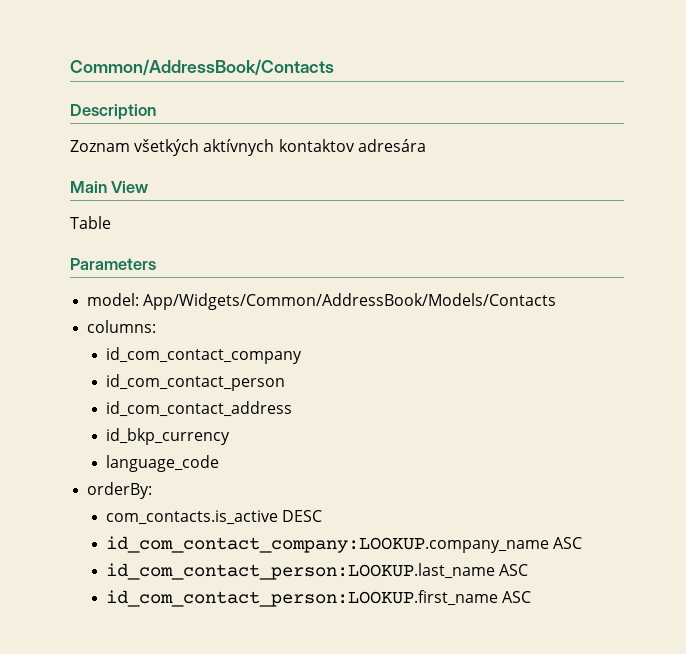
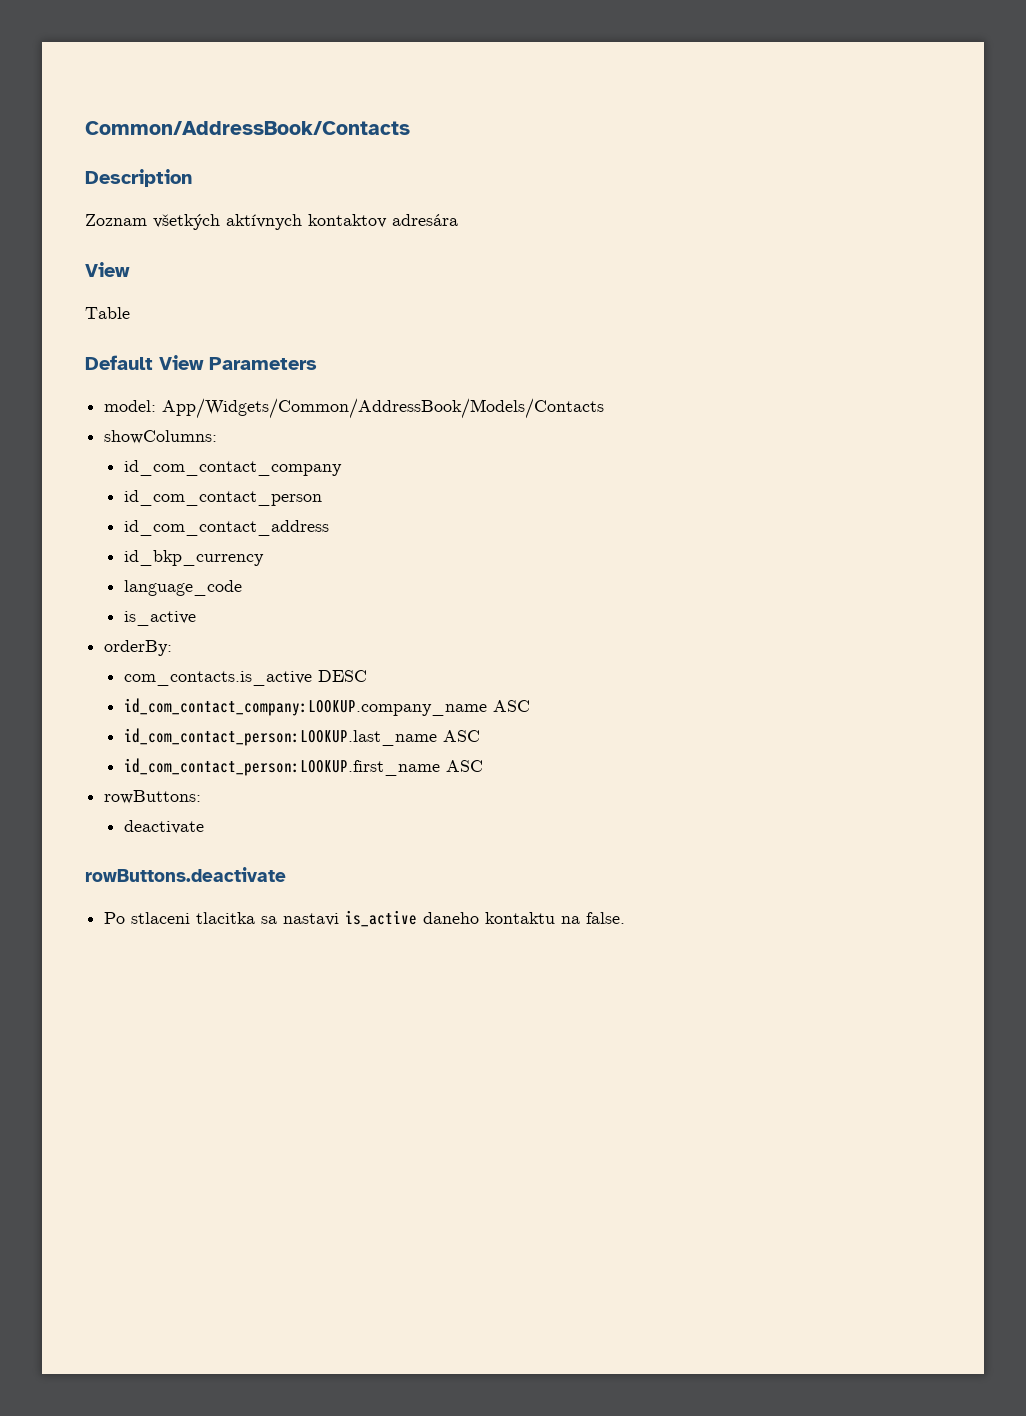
[70,181,107,193] Main -> (458, 220) none
(111, 222) none -> [85,355,204,370] Default View
[87,320,157,333] columns: -> [104,430,218,444] showColumns:
(219, 463) none -> [123,611,196,626] // is_active
(532, 597) none -> [104,790,202,804] [123,820,204,834] [85,867,286,882] [104,910,626,927] // rowButtons: // deactivate // rowButtons.deactivate // Po stlaceni tlacitka sa nastavi is_active daneho kontaktu na false.

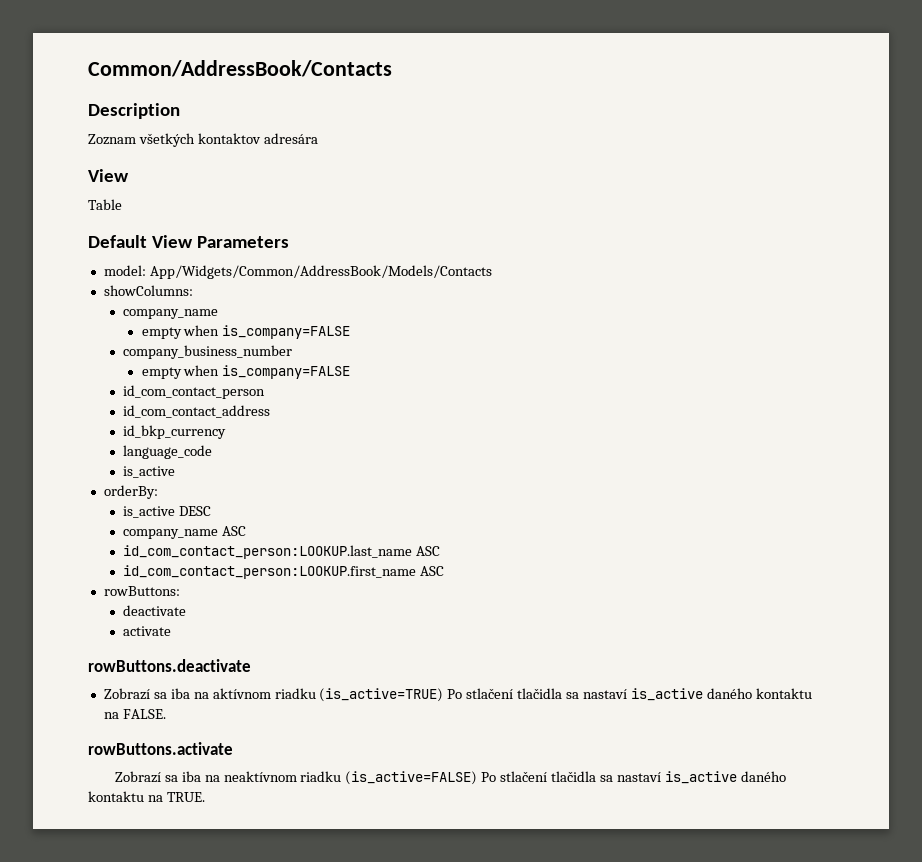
[226,214,302,230] aktívnych -> (195, 140) none
[123,460,342,476] id_com_contact_company -> [122,309,218,319] [141,325,351,339] [122,345,292,359] [141,365,351,379] company_name // empty when is_company=FALSE // company_business_number // empty when is_company=FALSE
[123,671,312,686] com_contacts.is_active -> [122,506,175,518] is_active
[123,698,487,716] id_com_contact_company:LOOKUP.company_name -> [122,529,218,539] company_name
(204, 827) none -> [122,626,171,636] // activate
[104,910,626,927] Po stlaceni tlacitka sa nastavi is_active daneho kontaktu na false. -> [103,688,812,702] [103,709,166,719] [88,742,233,755] [114,771,786,785] [88,791,205,802] Zobrazí sa iba na aktívnom riadku (is_active=TRUE) Po stlačení tlačidla sa nastaví is_active daného kontaktu na FALSE. // rowButtons.activate // Zobrazí sa iba na neaktívnom riadku (is_active=FALSE) Po stlačení tlačidla sa nastaví is_active daného kontaktu na TRUE.

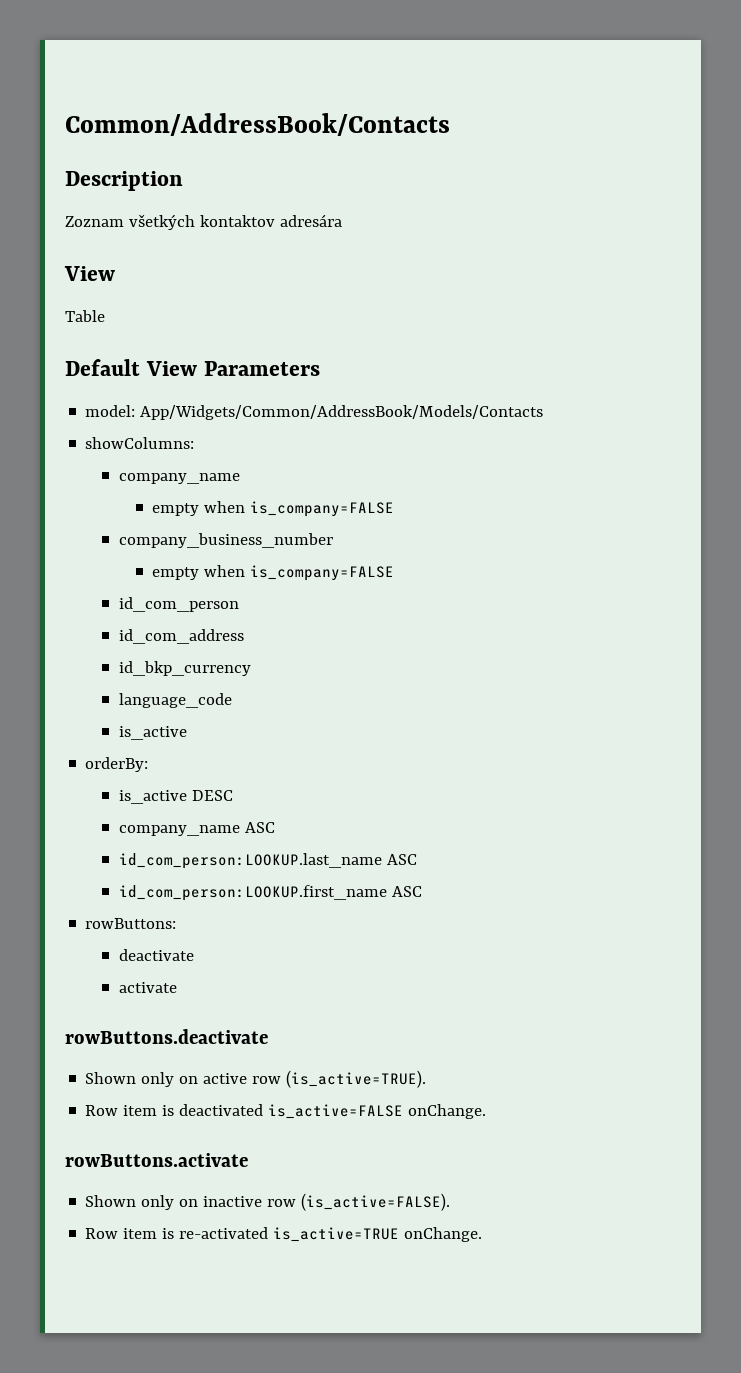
[122,385,265,399] [122,405,270,418] id_com_contact_person // id_com_contact_address -> [118,597,239,612] [118,629,244,644] id_com_person // id_com_address
[122,545,440,559] [122,565,416,579] id_com_contact_person:LOOKUP.last_name ASC // id_com_contact_person:LOOKUP.first_name -> [118,853,417,869] [118,885,387,901] id_com_person:LOOKUP.last_name ASC // id_com_person:LOOKUP.first_name
[103,688,812,702] [103,709,166,719] [88,742,233,755] [114,771,786,785] [88,791,205,802] Zobrazí sa iba na aktívnom riadku (is_active=TRUE) Po stlačení tlačidla sa nastaví is_active daného kontaktu na FALSE. // rowButtons.activate // Zobrazí sa iba na neaktívnom riadku (is_active=FALSE) Po stlačení tlačidla sa nastaví is_active daného kontaktu na TRUE. -> [85,1070,427,1088] [85,1104,487,1119] [65,1153,248,1167] [85,1193,451,1211] [85,1227,483,1242] Shown only on active row (is_active=TRUE). // Row item is deactivated is_active=FALSE onChange. // rowButtons.activate // Shown only on inactive row (is_active=FALSE). // Row item is re-activated is_active=TRUE onChange.

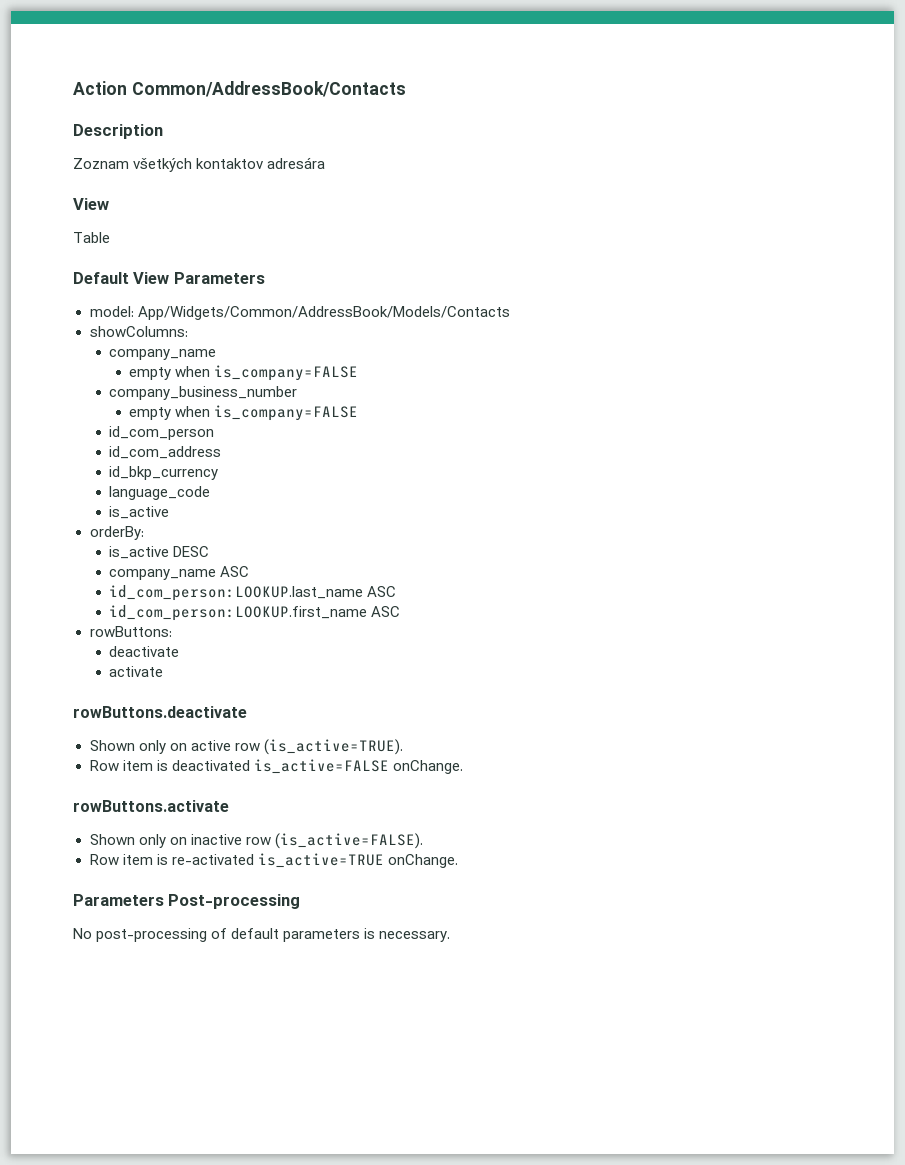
(65, 124) none -> [73,81,127,95] Action
(483, 1234) none -> [73,894,301,909] [73,928,451,942] // Parameters Post-processing // No post-processing of default parameters is necessary.

